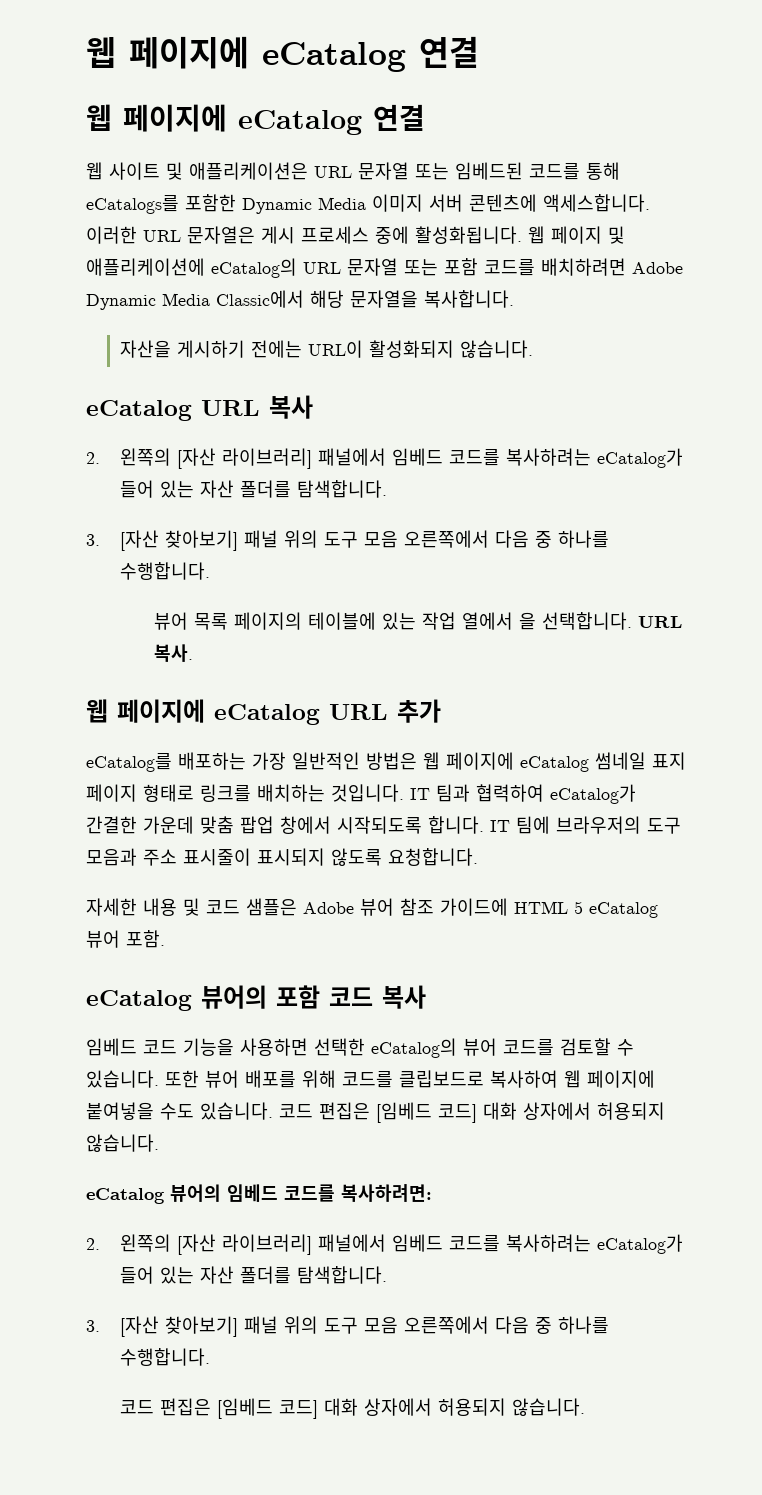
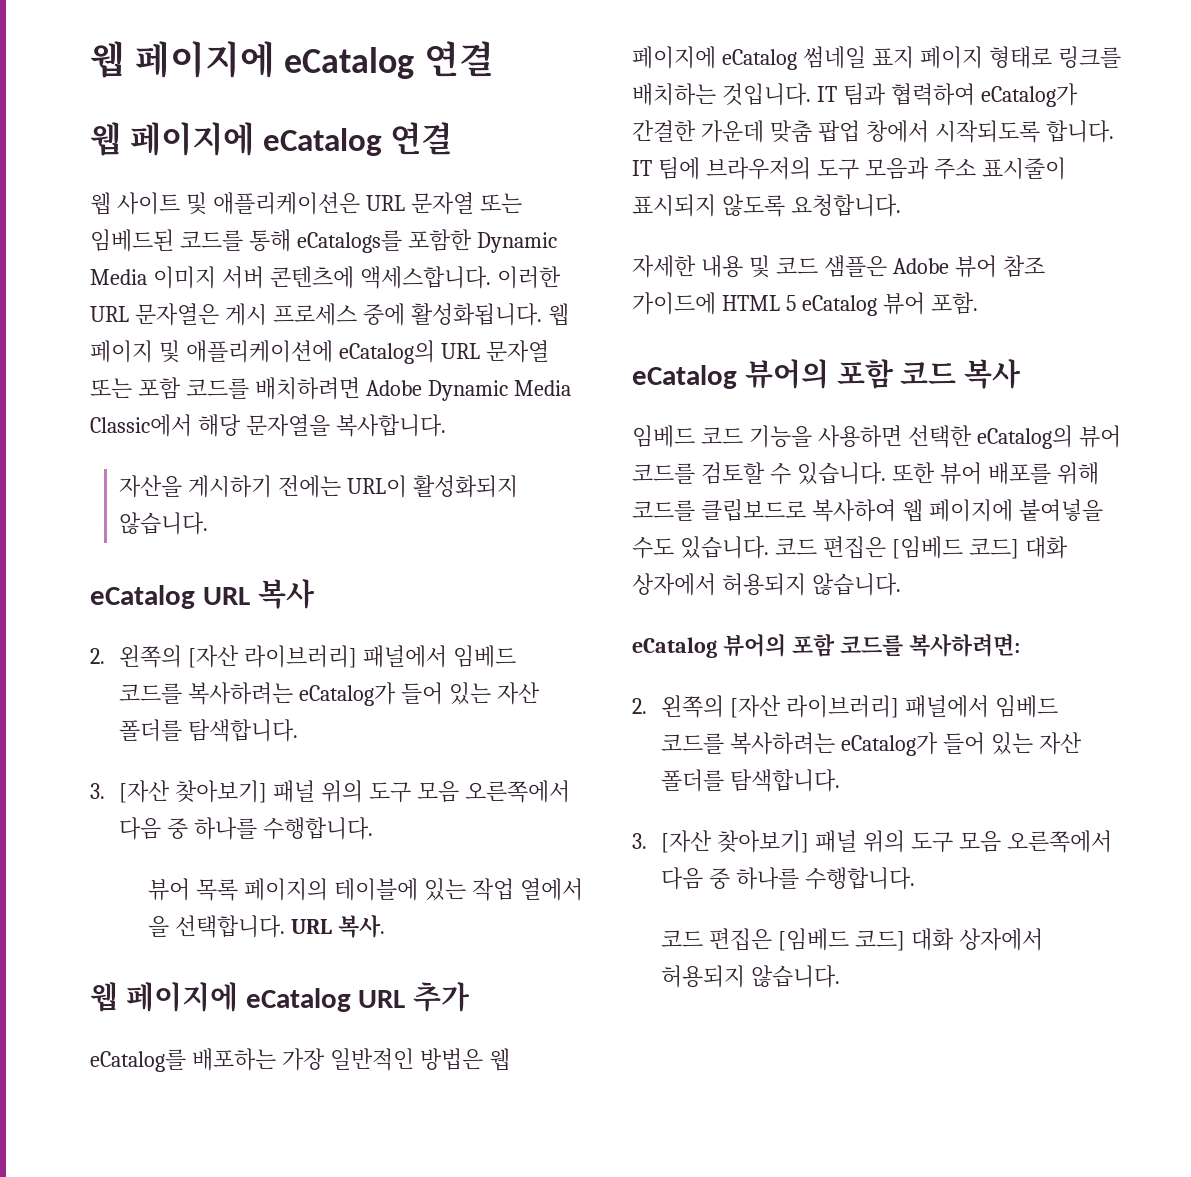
[227,1184,278,1202] 임베드 -> [791,634,835,657] 포함

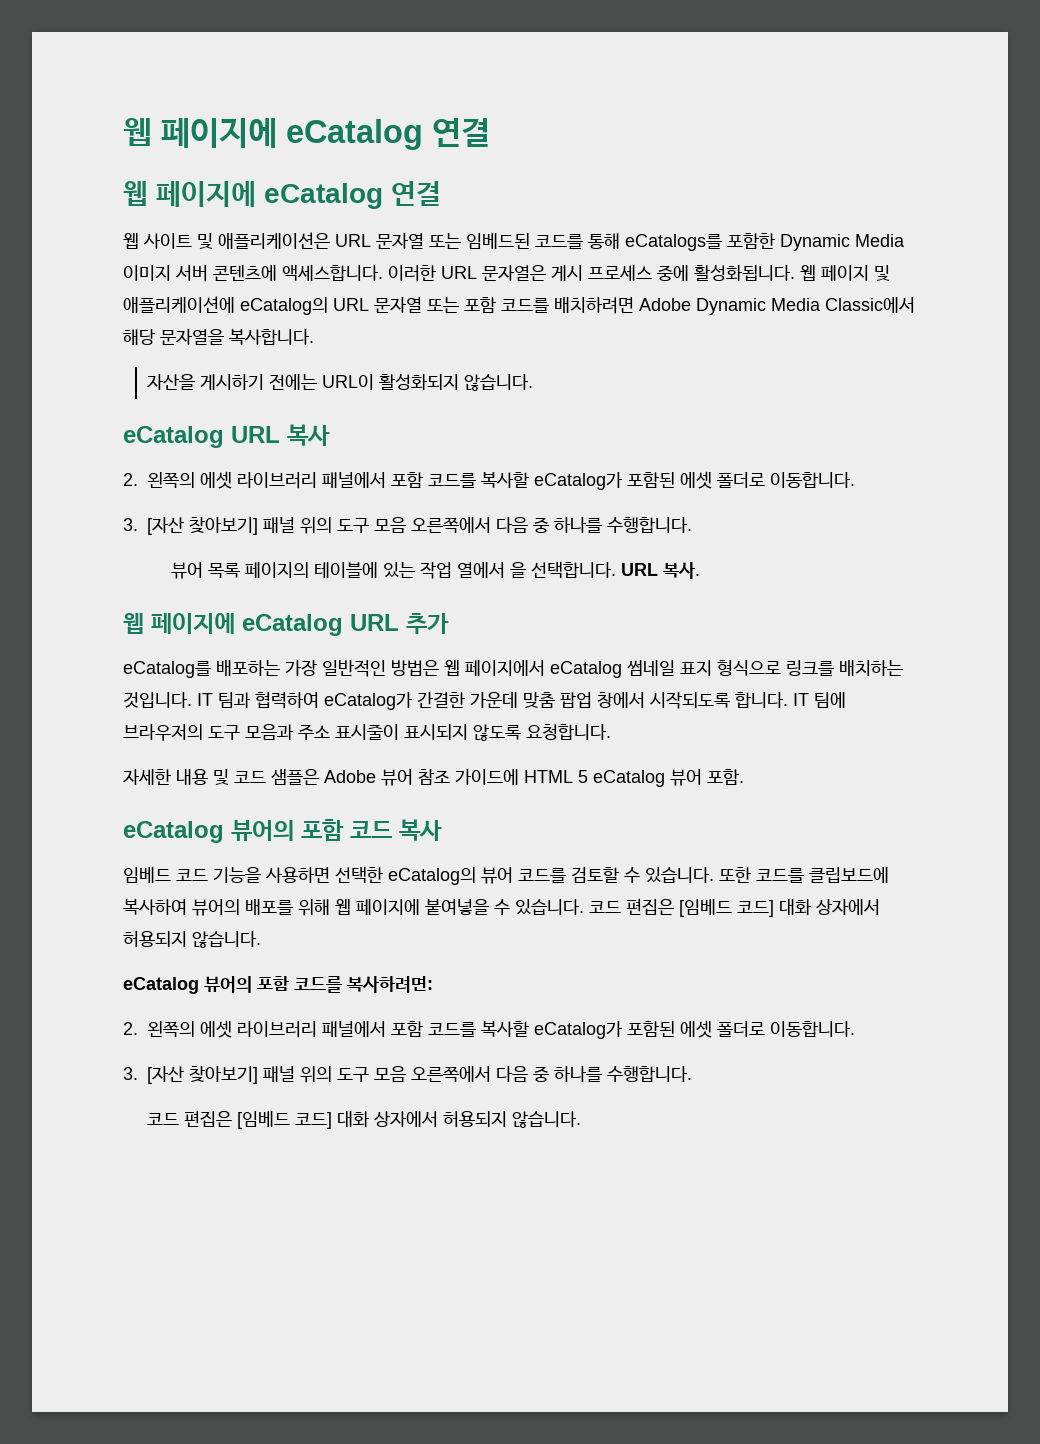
[188,645,516,668] [119,682,540,706] [119,719,299,742] [자산 라이브러리] 패널에서 임베드 코드를 복사하려는 eCatalog가 들어 있는 자산 폴더를 탐색합니다. -> [200,471,856,490] 에셋 라이브러리 패널에서 포함 코드를 복사할 eCatalog가 포함된 에셋 폴더로 이동합니다.
[632,46,716,69] 페이지에 -> [465,660,545,676] 페이지에서
[919,46,1052,69] 페이지 형태로 -> [717,660,781,676] 형식으로
[939,462,1099,485] [632,499,896,522] 뷰어 배포를 위해 코드를 클립보드로 복사하여 -> [756,867,889,883] [123,899,330,916] 코드를 클립보드에 복사하여 뷰어의 배포를 위해
[632,536,674,559] 수도 -> [494,899,510,915] 수
[730,695,1058,718] [661,732,1082,756] [661,769,841,792] [자산 라이브러리] 패널에서 임베드 코드를 복사하려는 eCatalog가 들어 있는 자산 폴더를 탐색합니다. -> [200,1020,856,1039] 에셋 라이브러리 패널에서 포함 코드를 복사할 eCatalog가 포함된 에셋 폴더로 이동합니다.

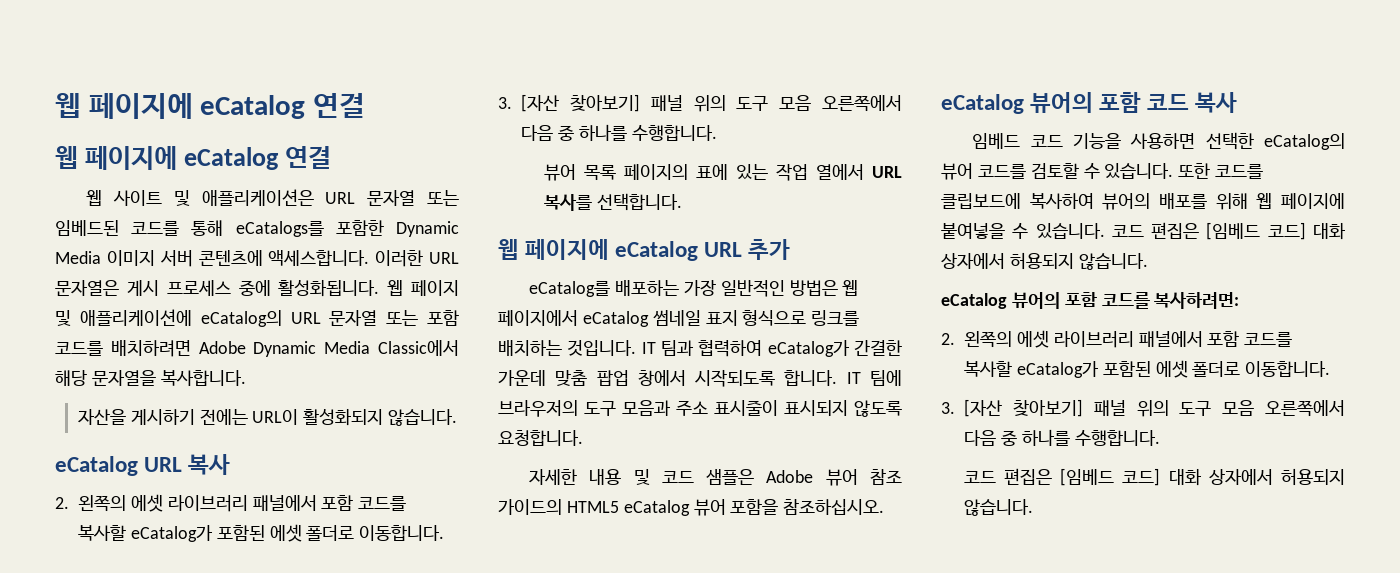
[314,562,379,578] 테이블에 -> [695,164,728,180] 표에
[510,562,527,578] 을 -> [872,166,902,178] [543,194,592,211] URL 복사를
[621,562,701,579] URL 복사. -> (682, 202) none
[455,769,744,787] 가이드에 HTML 5 eCatalog 뷰어 포함. -> [498,499,885,516] 가이드의 HTML5 eCatalog 뷰어 포함을 참조하십시오.

